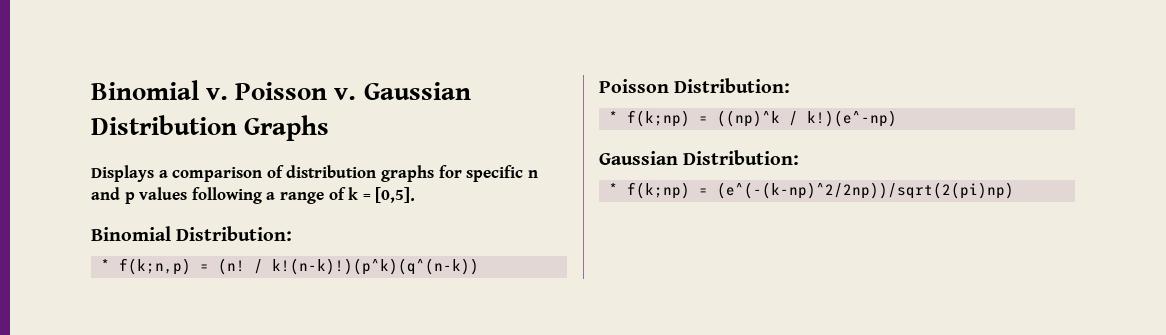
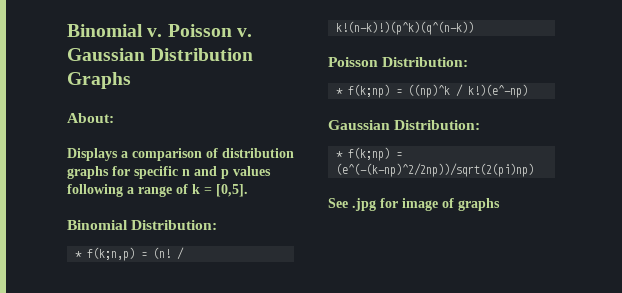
(330, 128) none -> [67,113,114,123] // About:
(1015, 190) none -> [328,198,500,211] // See .jpg for image of graphs

